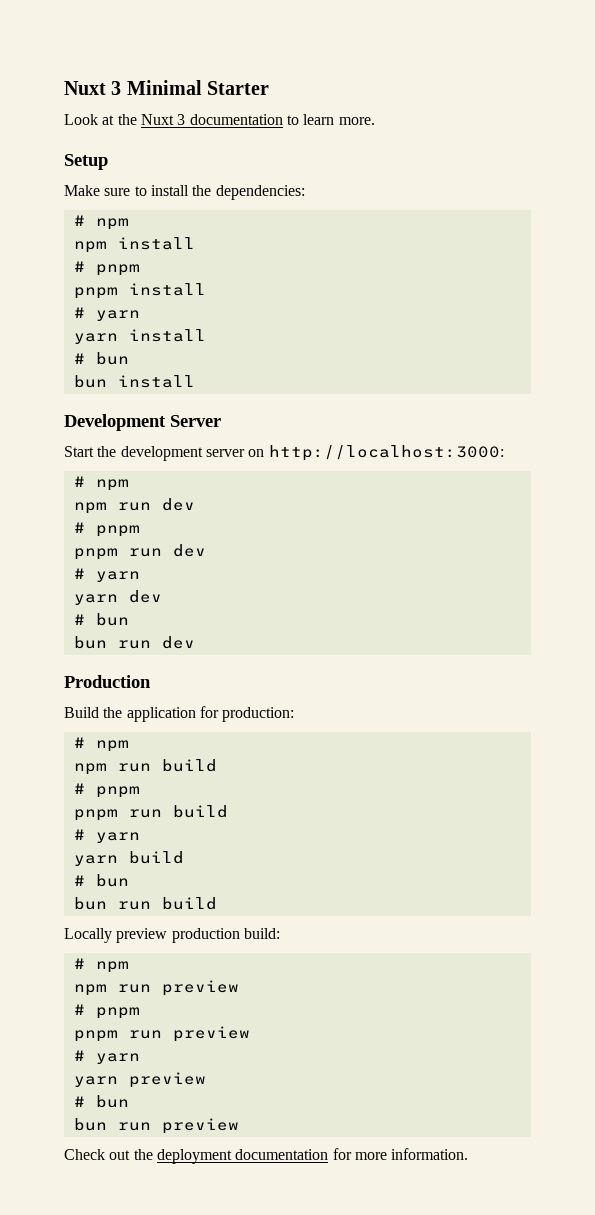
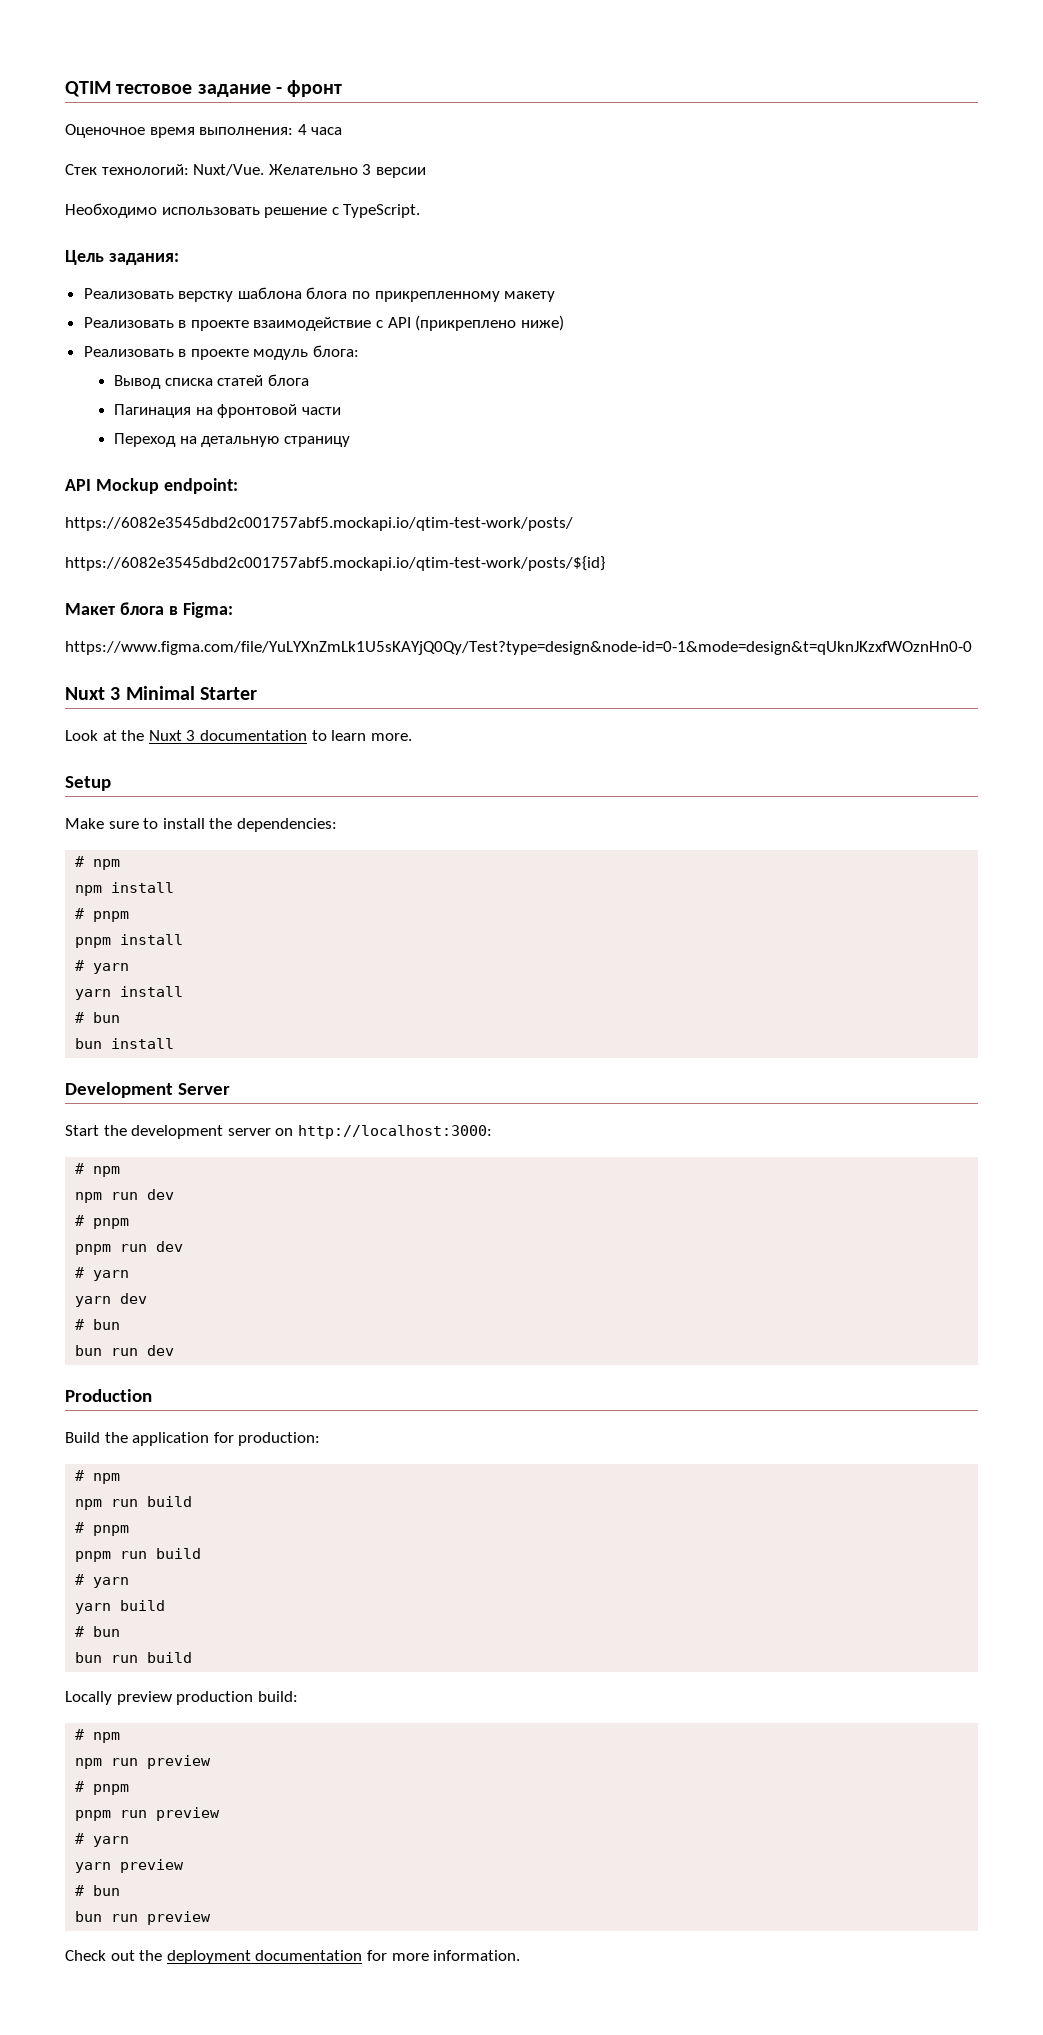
(64, 88) none -> [65,80,343,97] [65,124,343,138] [65,164,426,178] [65,203,421,218] [65,250,179,265] [83,287,556,302] [83,315,564,331] [83,345,360,360] [114,374,309,389] [114,404,341,418] [114,433,350,447] [65,478,238,494] [65,517,573,531] [65,556,605,571] [65,602,233,618] [65,641,972,655] QTIM тестовое задание - фронт // Оценочное время выполнения: 4 часа // Стек технологий: Nuxt/Vue. Желательно 3 версии // Необходимо использовать решение с TypeScript. // Цель задания: // Реализовать верстку шаблона блога по прикрепленному макету // Реализовать в проекте взаимодействие с API (прикреплено ниже) // Реализовать в проекте модуль блога: // Вывод списка статей блога // Пагинация на фронтовой части // Переход на детальную страницу // API Mockup endpoint: // https://6082e3545dbd2c001757abf5.mockapi.io/qtim-test-work/posts/ // https://6082e3545dbd2c001757abf5.mockapi.io/qtim-test-work/posts/${id} // Макет блога в Figma: // https://www.figma.com/file/YuLYXnZmLk1U5sKAYjQ0Qy/Test?type=design&node-id=0-1&mode=design&t=qUknJKzxfWOznHn0-0 //

